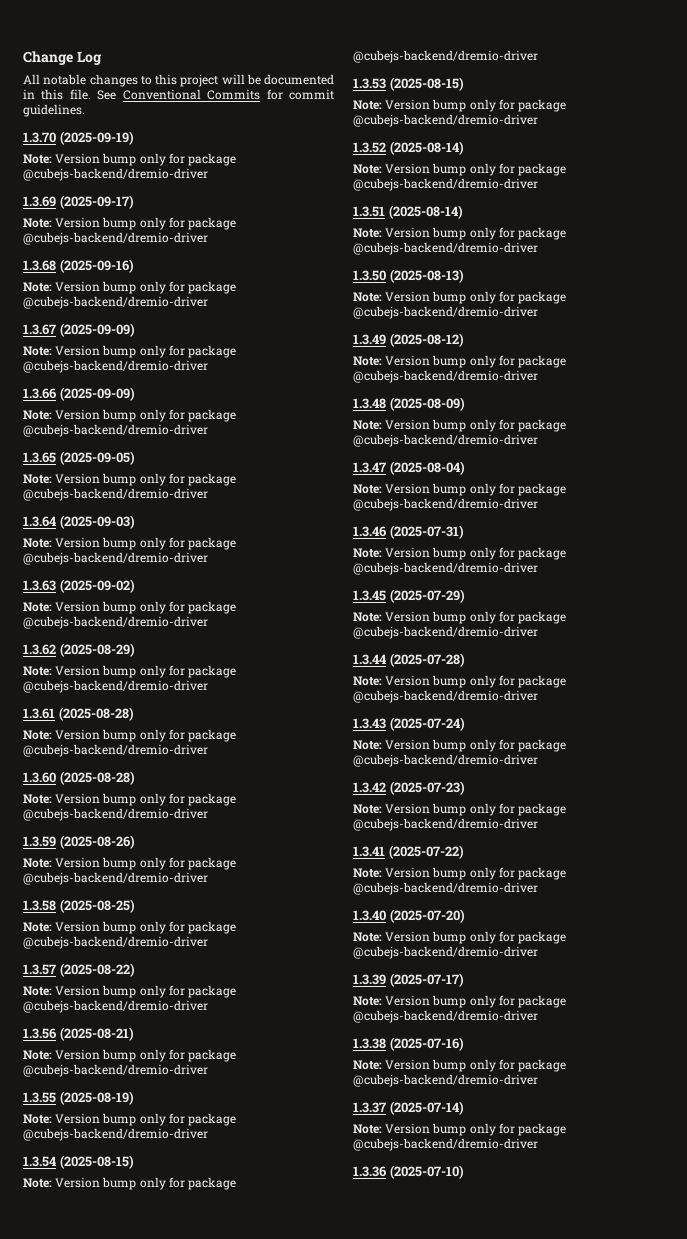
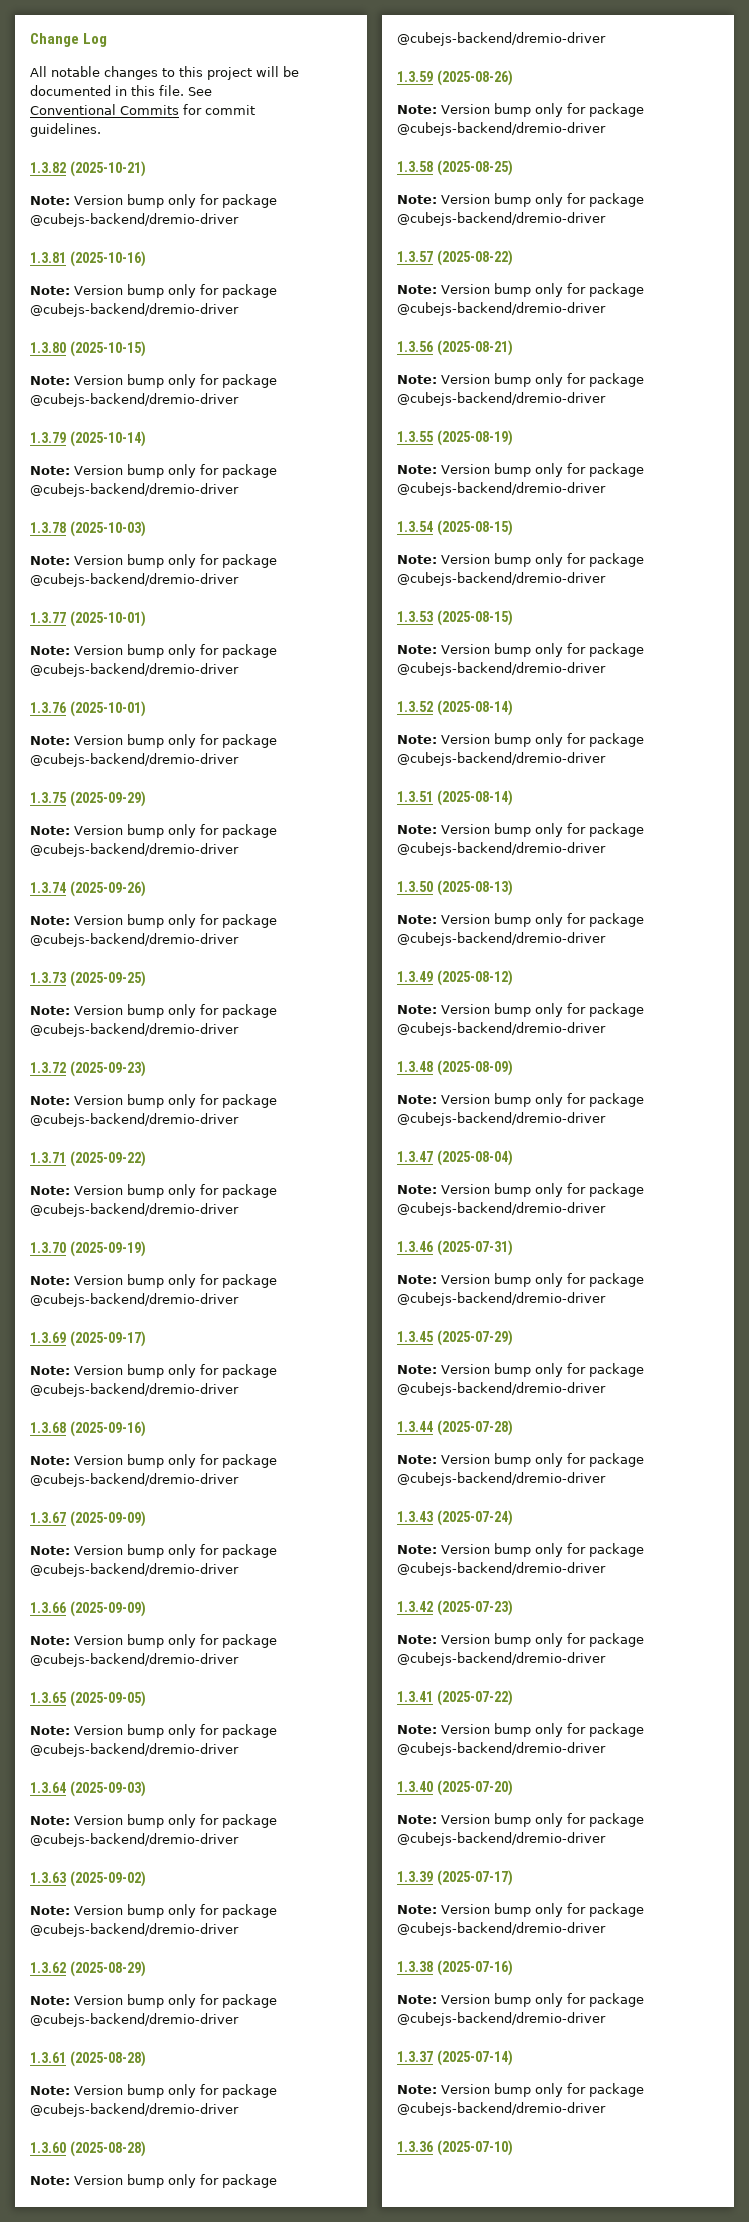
(85, 110) none -> [30,161,146,177] [30,194,277,208] [30,213,239,227] [30,251,146,267] [30,284,277,298] [30,303,239,317] [30,341,146,357] [30,374,277,388] [30,393,239,407] [30,431,146,447] [30,464,277,478] [30,483,239,497] [30,521,146,537] [30,554,277,568] [30,573,239,587] [30,611,146,627] [30,644,277,658] [30,663,239,677] [30,701,146,717] [30,734,277,748] [30,753,239,767] [30,791,146,807] [30,824,277,838] [30,843,239,857] [30,881,146,897] [30,914,277,928] [30,933,239,947] [30,971,146,987] [30,1004,277,1018] [30,1023,239,1037] [30,1061,146,1077] [30,1094,277,1108] [30,1113,239,1127] [30,1151,146,1167] [30,1184,277,1198] [30,1203,239,1217] // 1.3.82 (2025-10-21) // Note: Version bump only for package @cubejs-backend/dremio-driver // 1.3.81 (2025-10-16) // Note: Version bump only for package @cubejs-backend/dremio-driver // 1.3.80 (2025-10-15) // Note: Version bump only for package @cubejs-backend/dremio-driver // 1.3.79 (2025-10-14) // Note: Version bump only for package @cubejs-backend/dremio-driver // 1.3.78 (2025-10-03) // Note: Version bump only for package @cubejs-backend/dremio-driver // 1.3.77 (2025-10-01) // Note: Version bump only for package @cubejs-backend/dremio-driver // 1.3.76 (2025-10-01) // Note: Version bump only for package @cubejs-backend/dremio-driver // 1.3.75 (2025-09-29) // Note: Version bump only for package @cubejs-backend/dremio-driver // 1.3.74 (2025-09-26) // Note: Version bump only for package @cubejs-backend/dremio-driver // 1.3.73 (2025-09-25) // Note: Version bump only for package @cubejs-backend/dremio-driver // 1.3.72 (2025-09-23) // Note: Version bump only for package @cubejs-backend/dremio-driver // 1.3.71 (2025-09-22) // Note: Version bump only for package @cubejs-backend/dremio-driver

